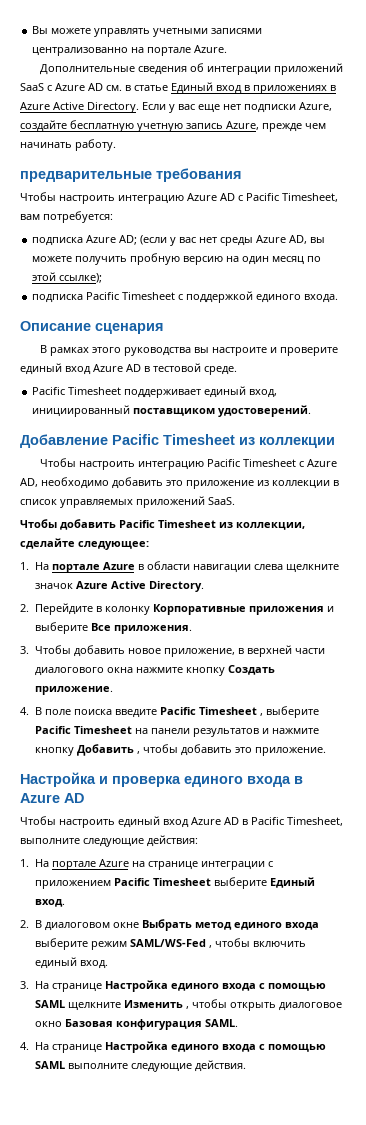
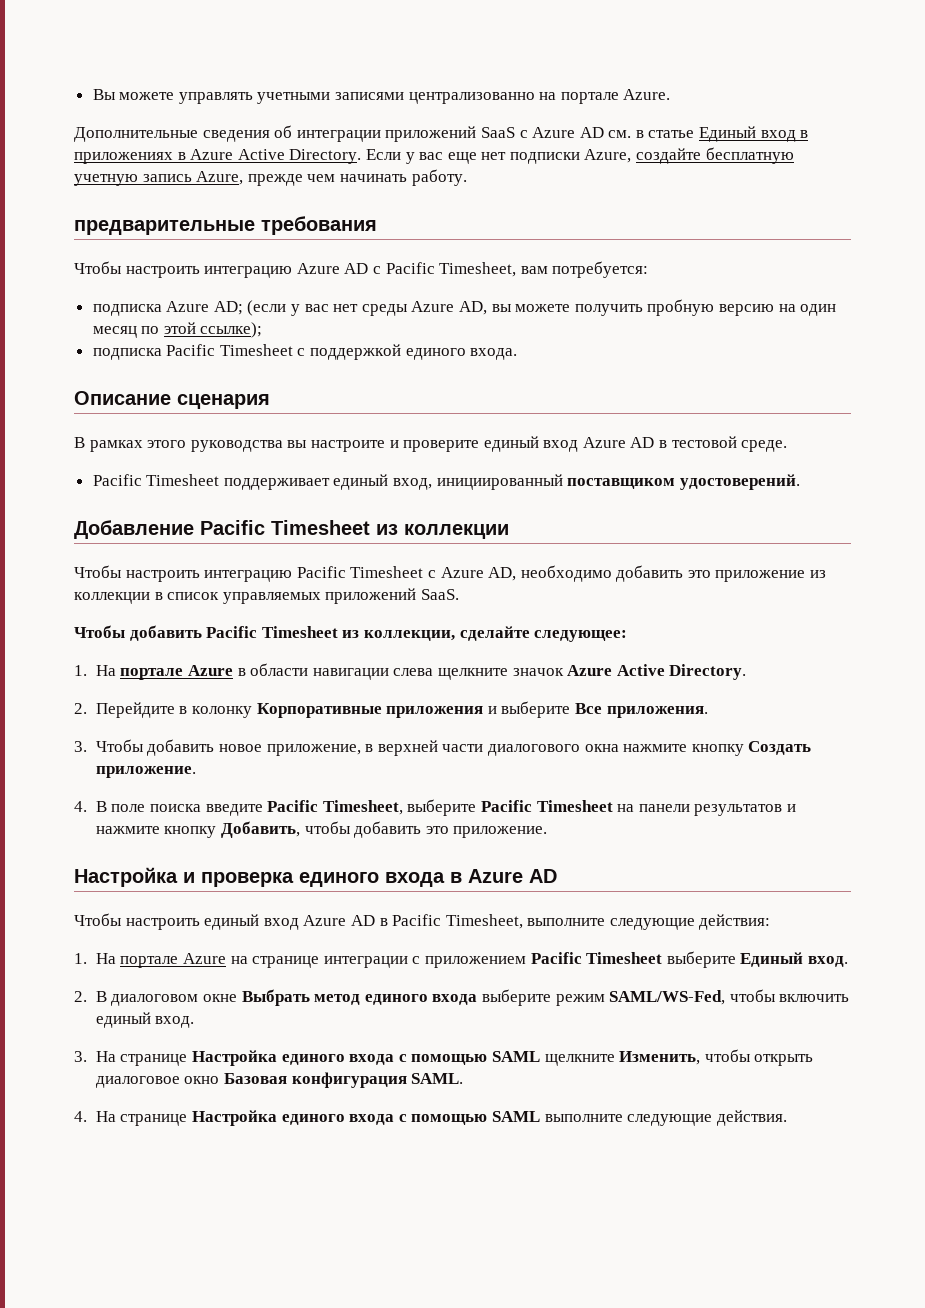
[198,707,263,716] Timesheet , -> [322,800,403,815] Timesheet,
[76,744,140,756] Добавить , -> [221,821,301,838] Добавить,
[129,939,212,948] SAML/WS-Fed , -> [609,990,726,1005] SAML/WS-Fed,
[123,1000,189,1009] Изменить , -> [619,1051,701,1065] Изменить,

